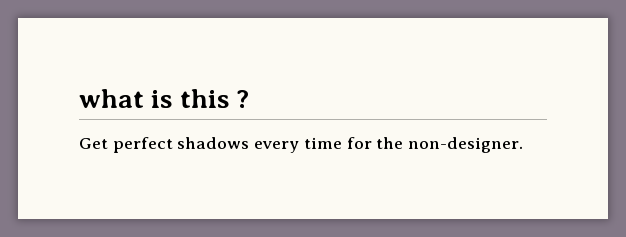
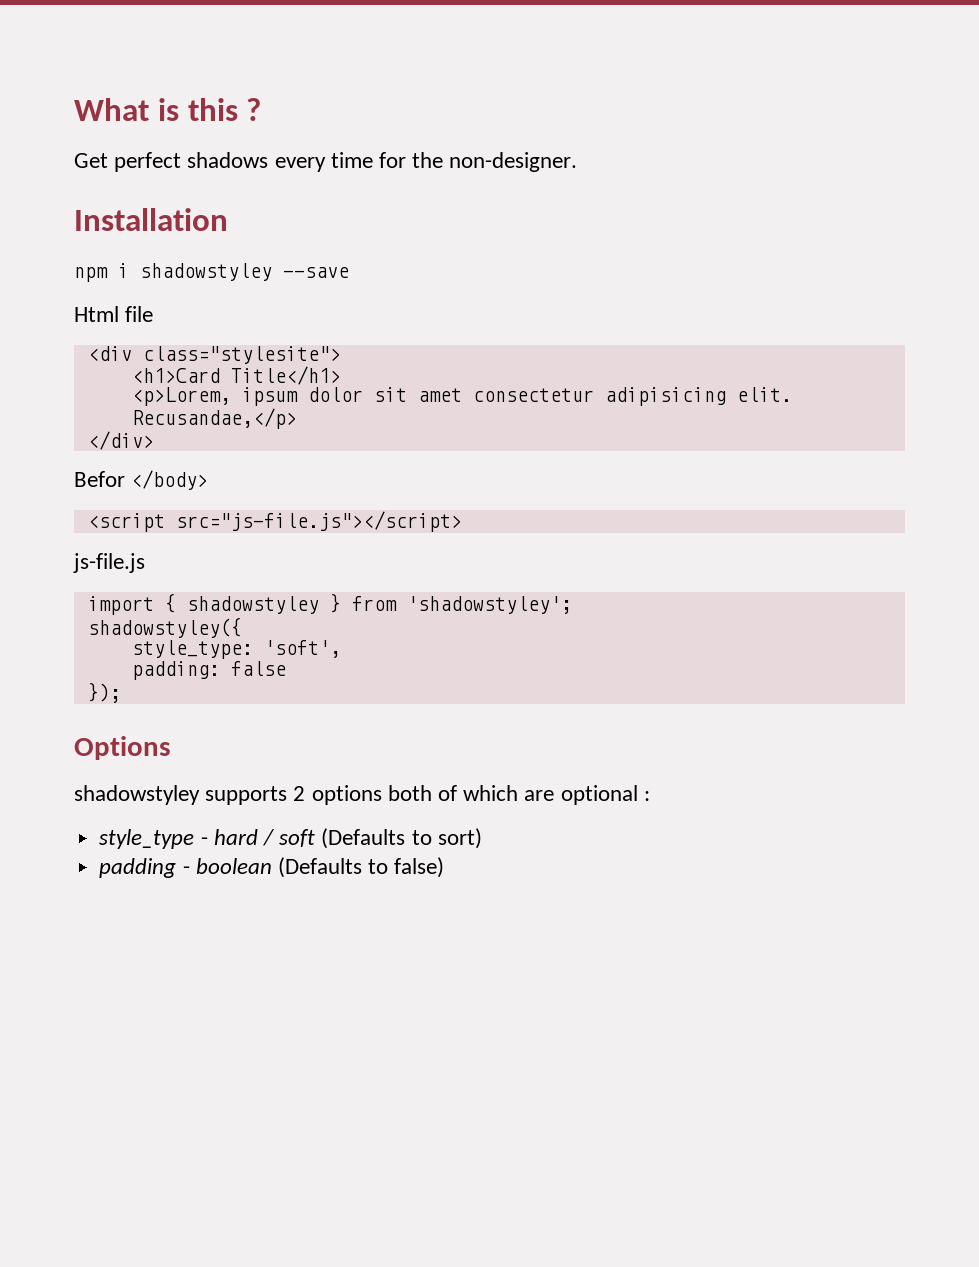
[79,89,144,108] what -> [74,98,149,121] What
(524, 145) none -> [74,208,228,231] [74,263,349,282] [74,306,154,322] [87,346,341,364] [131,366,341,385] [131,387,792,406] [131,408,297,429] [87,431,154,450] [74,470,209,490] [87,511,462,532] [73,553,145,573] [87,593,572,615] [87,617,242,638] [131,640,341,659] [131,661,286,680] [87,682,121,703] [74,736,171,760] [74,785,650,805] [99,828,482,849] [99,857,445,878] // Installation // npm i shadowstyley --save // Html file // <div class="stylesite"> // <h1>Card Title</h1> // <p>Lorem, ipsum dolor sit amet consectetur adipisicing elit. Recusandae,</p> // </div> // Befor </body> // <script src="js-file.js"></script> // js-file.js // import { shadowstyley } from 'shadowstyley'; // shadowstyley({ // style_type: 'soft', // padding: false // }); // Options // shadowstyley supports 2 options both of which are optional : // style_type - hard / soft (Defaults to sort) // padding - boolean (Defaults to false)

